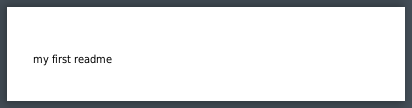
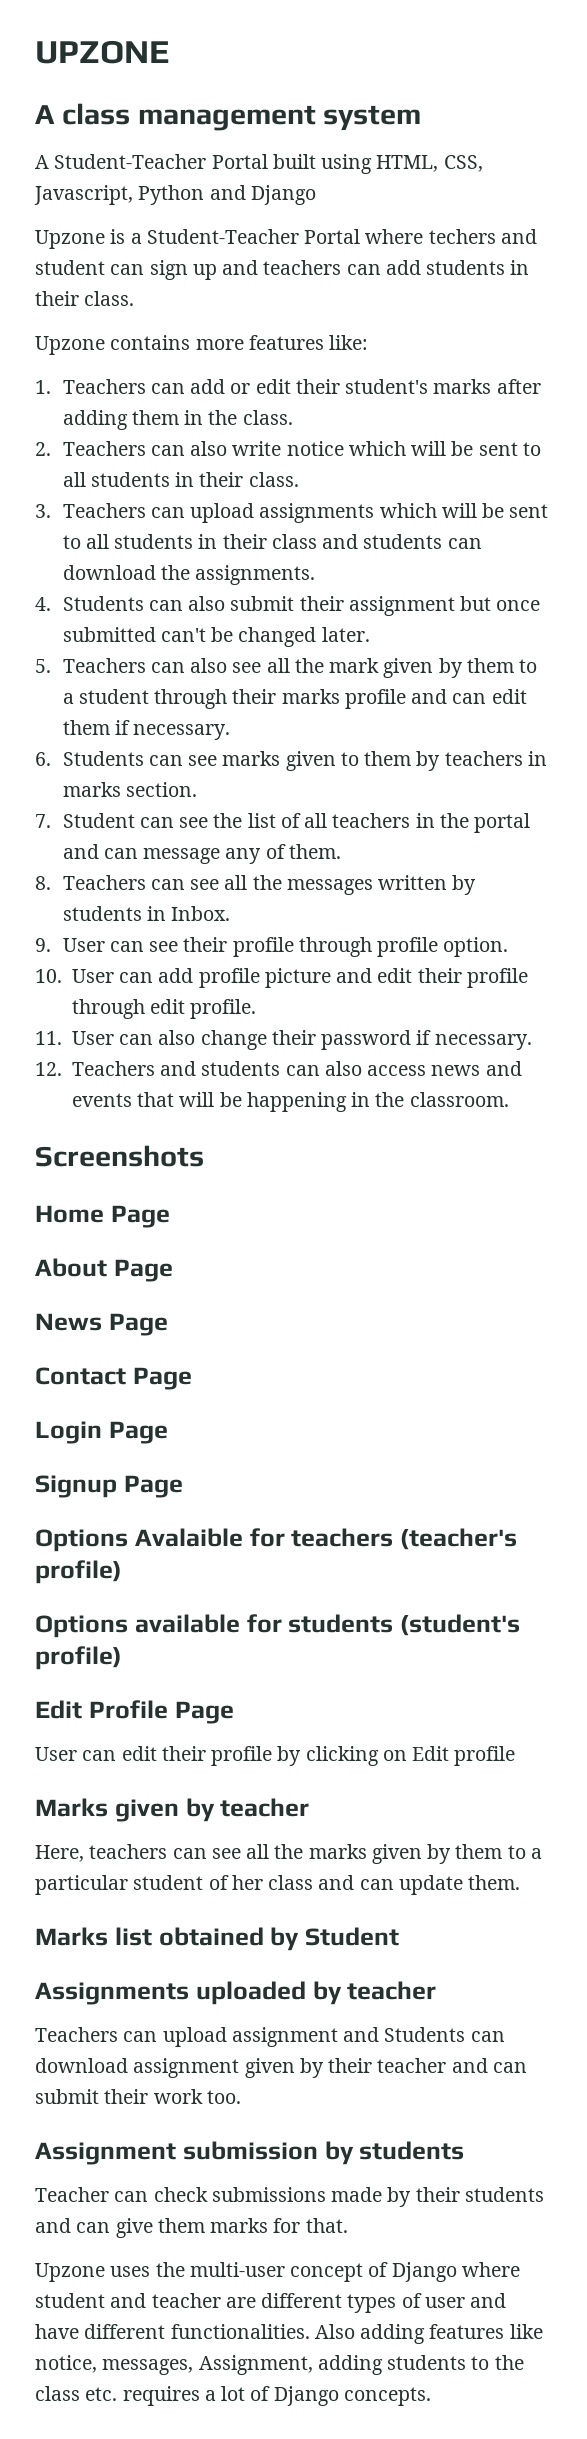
[33,54,112,66] my first readme -> [35,40,169,64] [35,103,422,131] [35,154,483,174] [34,185,316,205] [35,229,537,249] [35,260,530,280] [35,291,135,306] [35,335,369,355] [35,379,541,394] [62,410,293,430] [35,441,541,456] [62,472,299,487] [35,503,549,523] [62,534,482,549] [62,565,316,585] [35,596,541,616] [62,627,370,647] [35,658,538,678] [62,689,527,709] [62,720,231,740] [35,751,547,771] [62,782,197,797] [35,813,531,833] [62,844,341,864] [35,875,477,895] [62,906,231,921] [35,937,509,957] [35,968,528,988] [71,999,257,1019] [35,1030,532,1050] [35,1061,522,1076] [71,1092,509,1112] [35,1145,204,1167] [35,1205,170,1228] [35,1258,173,1282] [35,1313,168,1336] [35,1367,192,1390] [35,1421,168,1444] [35,1475,183,1498] [35,1528,517,1552] [35,1560,122,1584] [35,1614,520,1638] [35,1646,122,1670] [35,1700,234,1724] [35,1746,516,1766] [35,1798,310,1822] [35,1844,542,1864] [35,1875,521,1895] [35,1927,399,1951] [35,1981,437,2005] [35,2027,505,2047] [35,2058,527,2078] [35,2089,241,2104] [35,2141,465,2165] [35,2187,544,2207] [35,2218,348,2238] [35,2262,520,2282] [35,2293,507,2313] [35,2324,543,2344] [35,2355,524,2375] [35,2386,431,2406] UPZONE // A class management system // A Student-Teacher Portal built using HTML, CSS, Javascript, Python and Django // Upzone is a Student-Teacher Portal where techers and student can sign up and teachers can add students in their class. // Upzone contains more features like: // 1. Teachers can add or edit their student's marks after adding them in the class. // 2. Teachers can also write notice which will be sent to all students in their class. // 3. Teachers can upload assignments which will be sent to all students in their class and students can download the assignments. // 4. Students can also submit their assignment but once submitted can't be changed later. // 5. Teachers can also see all the mark given by them to a student through their marks profile and can edit them if necessary. // 6. Students can see marks given to them by teachers in marks section. // 7. Student can see the list of all teachers in the portal and can message any of them. // 8. Teachers can see all the messages written by students in Inbox. // 9. User can see their profile through profile option. // 10. User can add profile picture and edit their profile through edit profile. // 11. User can also change their password if necessary. // 12. Teachers and students can also access news and events that will be happening in the classroom. // Screenshots // Home Page // About Page // News Page // Contact Page // Login Page // Signup Page // Options Avalaible for teachers (teacher's profile) // Options available for students (student's profile) // Edit Profile Page // User can edit their profile by clicking on Edit profile // Marks given by teacher // Here, teachers can see all the marks given by them to a particular student of her class and can update them. // Marks list obtained by Student // Assignments uploaded by teacher // Teachers can upload assignment and Students can download assignment given by their teacher and can submit their work too. // Assignment submission by students // Teacher can check submissions made by their students and can give them marks for that. // Upzone uses the multi-user concept of Django where student and teacher are different types of user and have different functionalities. Also adding features like notice, messages, Assignment, adding students to the class etc. requires a lot of Django concepts.

